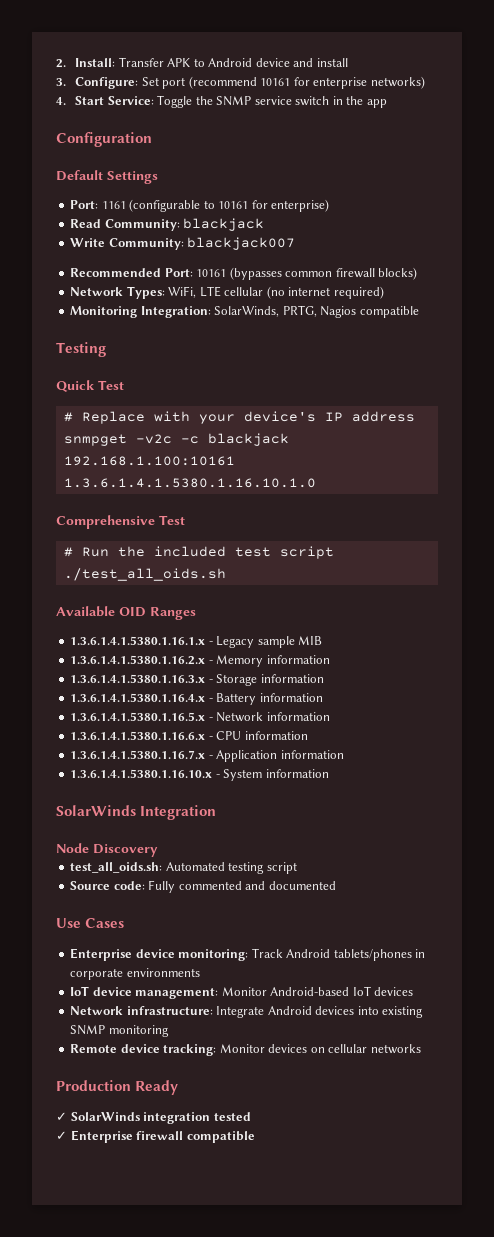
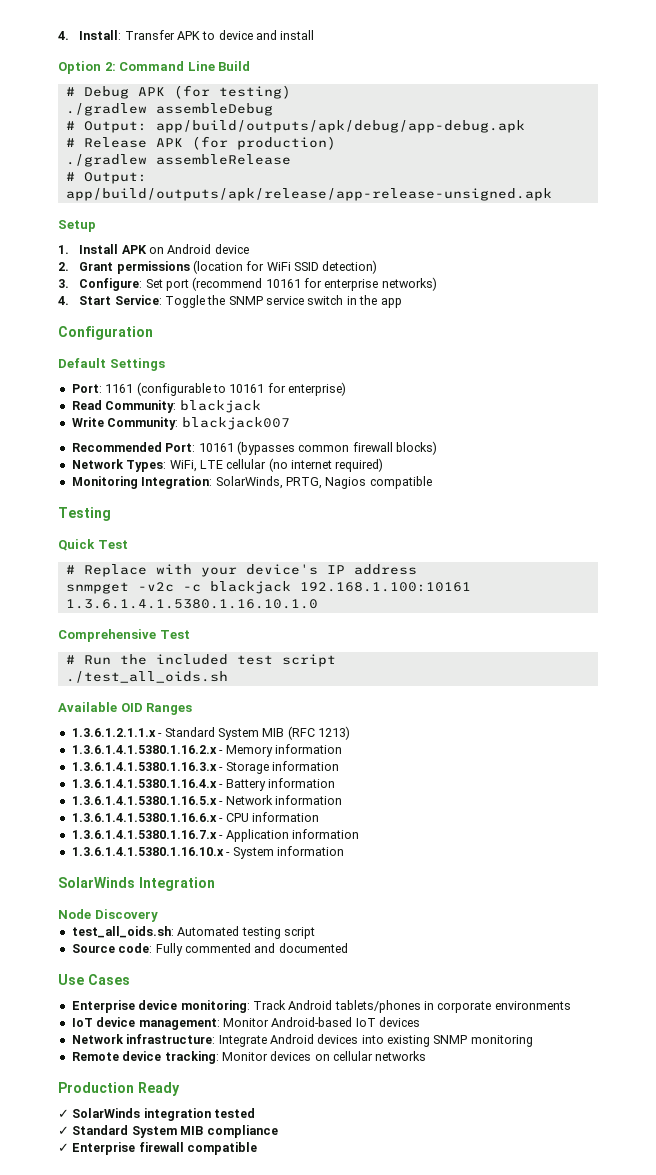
[56,59,66,68] 2. -> [58,31,69,40] 4.
[208,58,253,67] Android -> (216, 35) none
(348, 62) none -> [58,61,251,74] [65,85,291,99] [65,103,273,116] [65,120,525,133] [65,136,336,150] [65,154,291,167] [65,172,147,184] [65,188,552,201] [58,220,96,232] [58,244,249,254] [58,260,378,274] // Option 2: Command Line Build // # Debug APK (for testing) // ./gradlew assembleDebug // # Output: app/build/outputs/apk/debug/app-debug.apk // # Release APK (for production) // ./gradlew assembleRelease // # Output: app/build/outputs/apk/release/app-release-unsigned.apk // Setup // 1. Install APK on Android device // 2. Grant permissions (location for WiFi SSID detection)
[70,636,323,648] 1.3.6.1.4.1.5380.1.16.1.x - Legacy sample MIB -> [71,726,350,740] 1.3.6.1.2.1.1.x - Standard System MIB (RFC 1213)
(251, 1116) none -> [58,1125,278,1138] // ✓ Standard System MIB compliance

